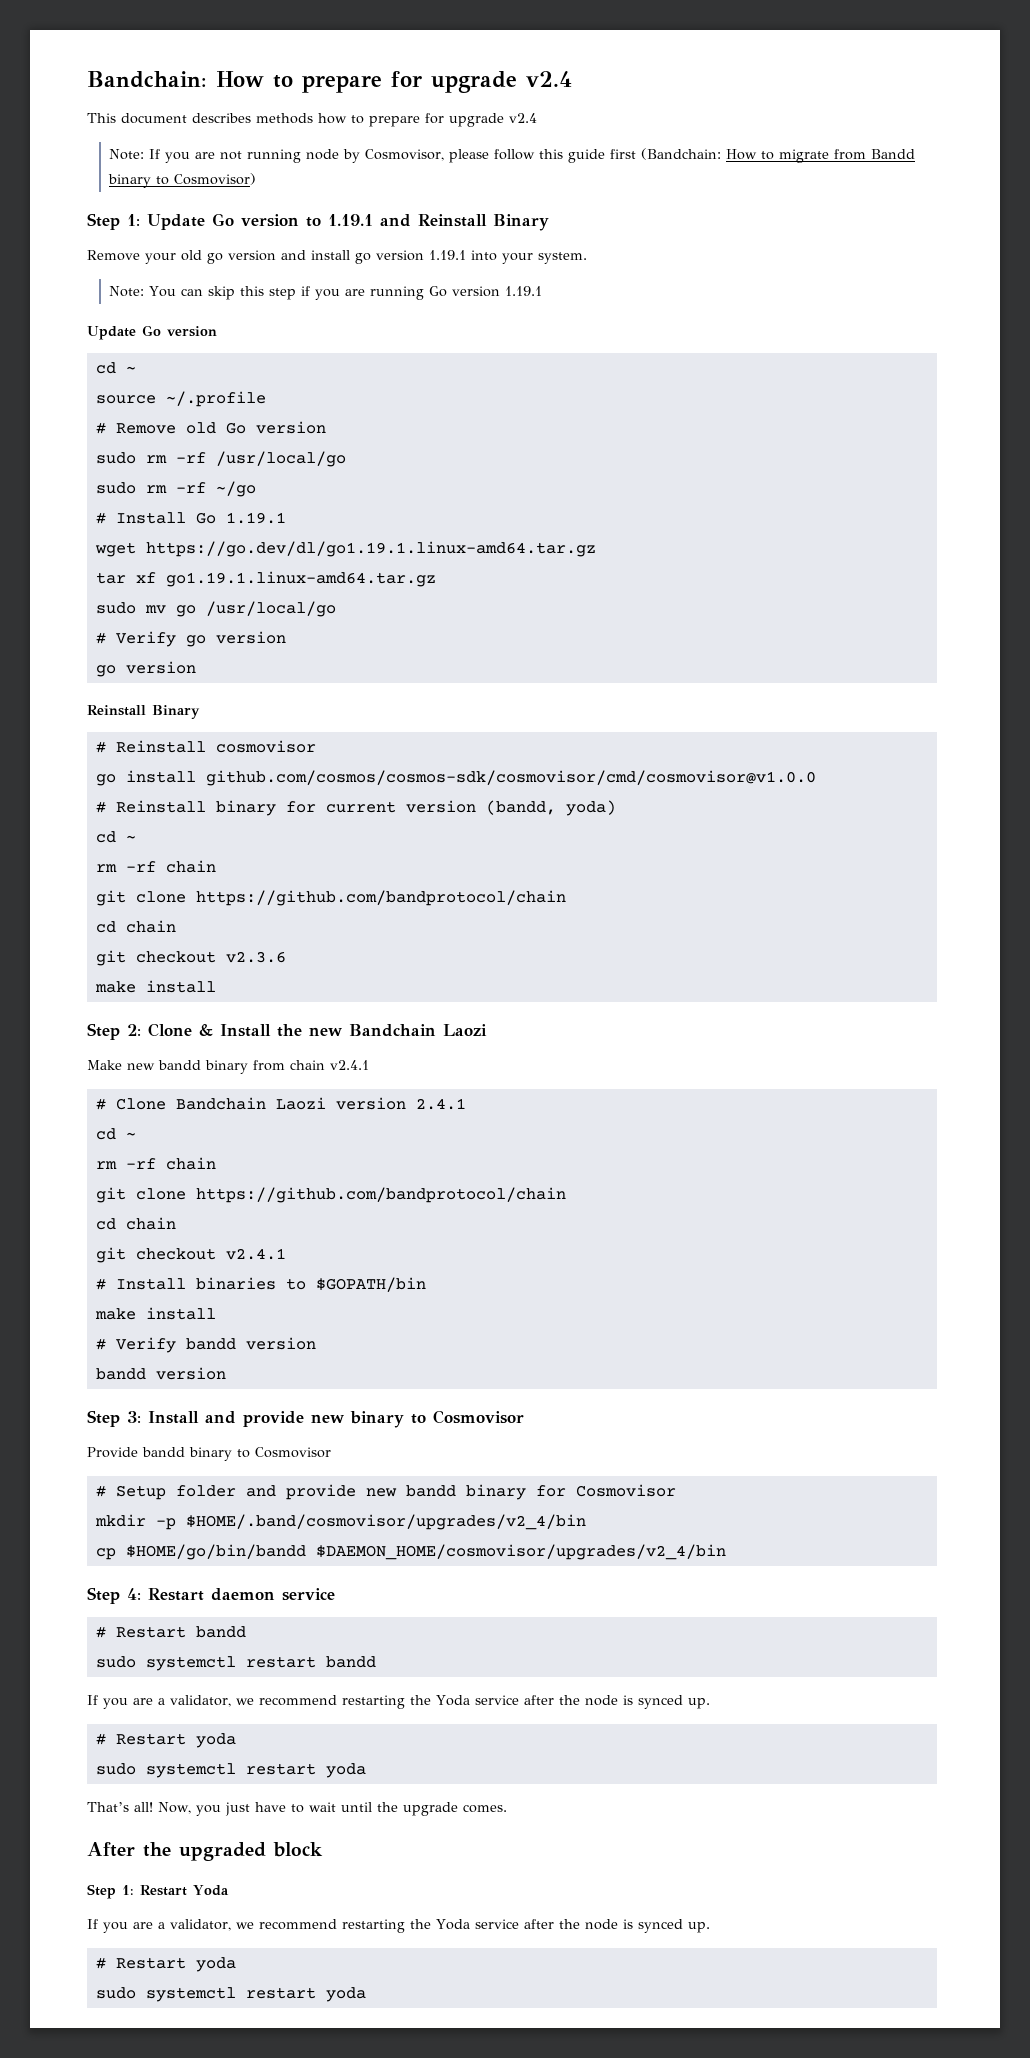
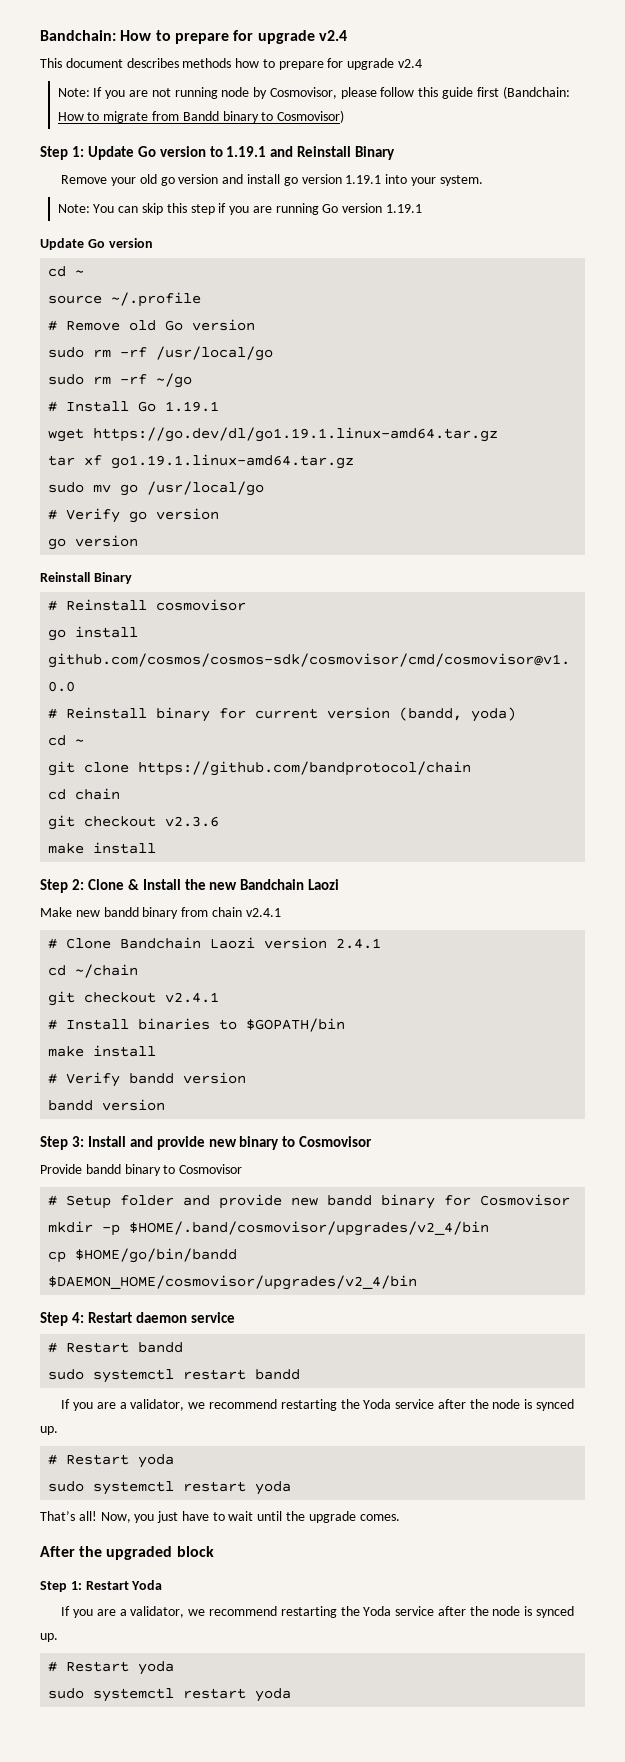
[95,860,216,873] // rm -rf chain -> (85, 742) none
[125,1132,136,1139] [95,1157,216,1170] [95,1187,566,1203] [95,1217,176,1230] ~ // rm -rf chain // git clone https://github.com/bandprotocol/chain // cd chain -> [75,964,139,978] ~/chain

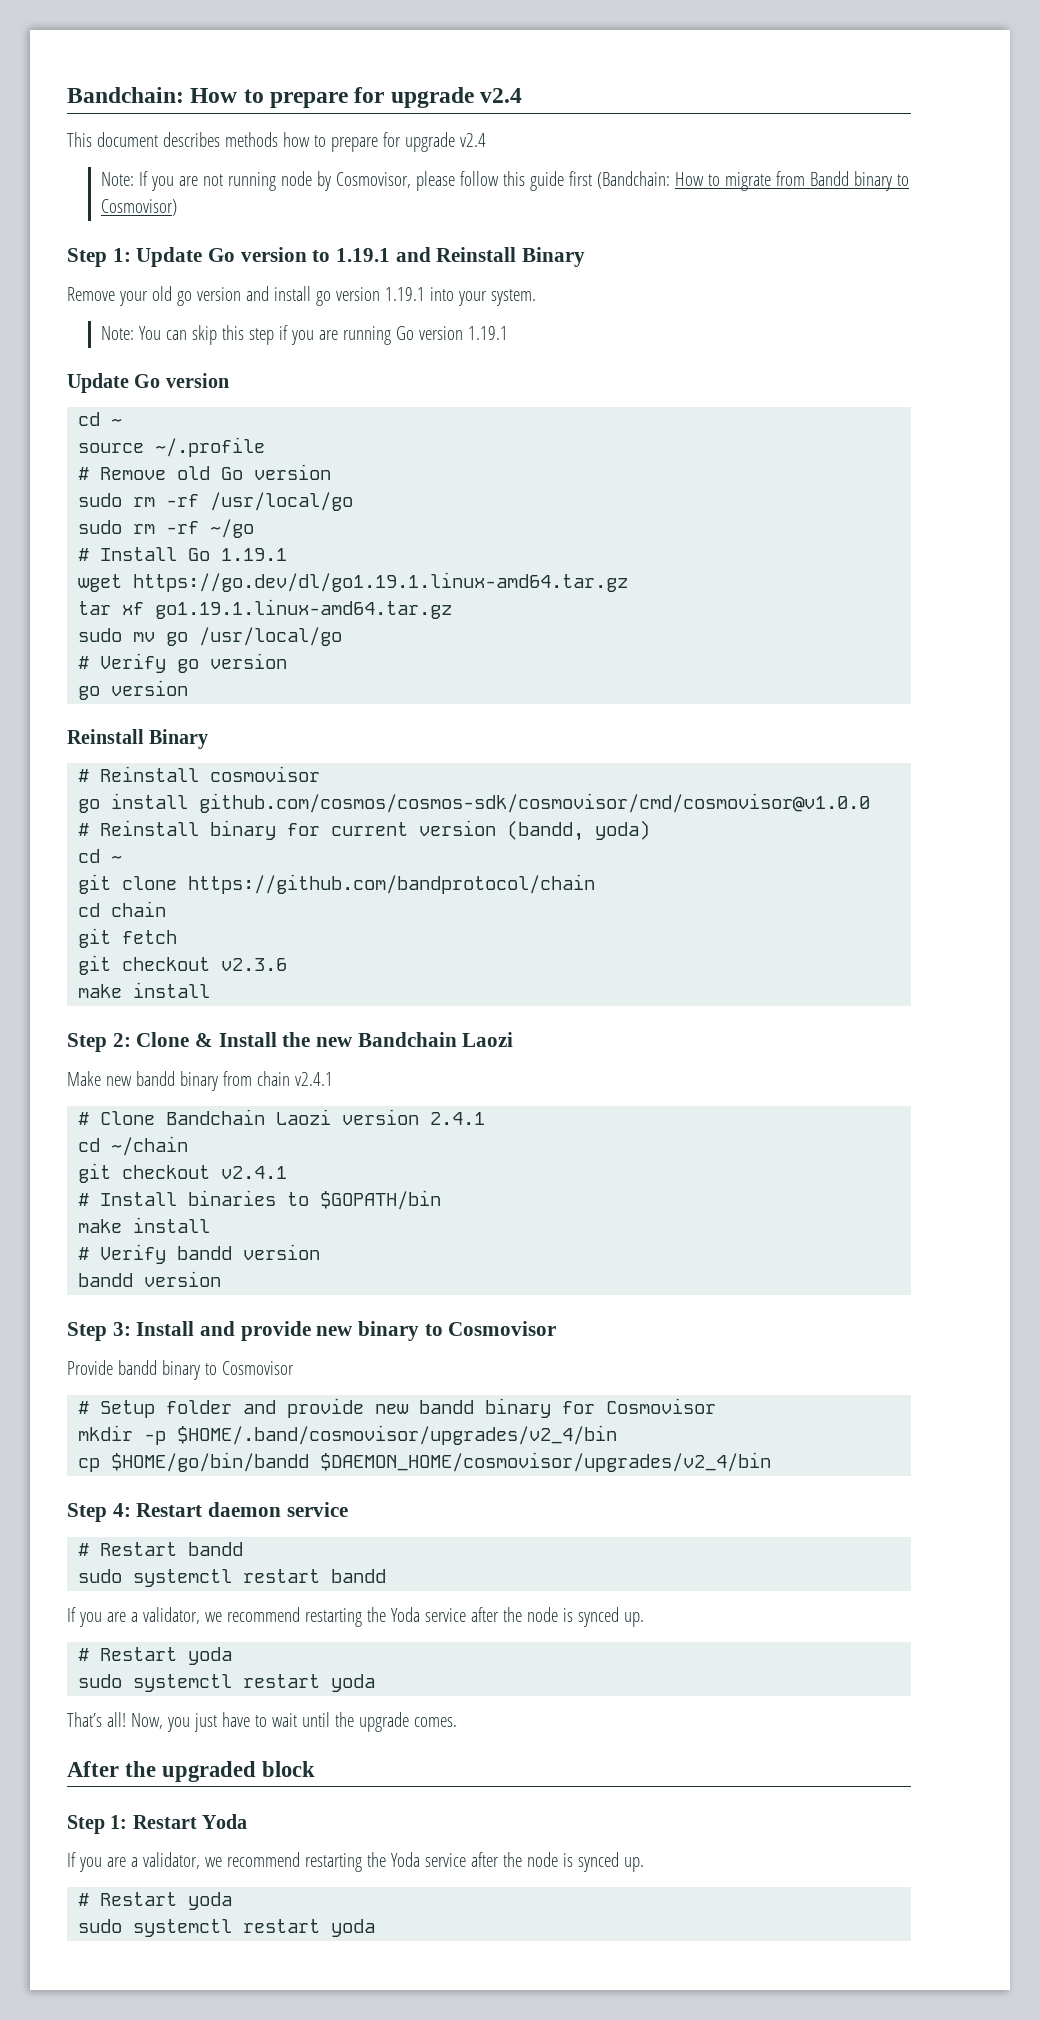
(121, 794) none -> [78,928,178,948] // git fetch

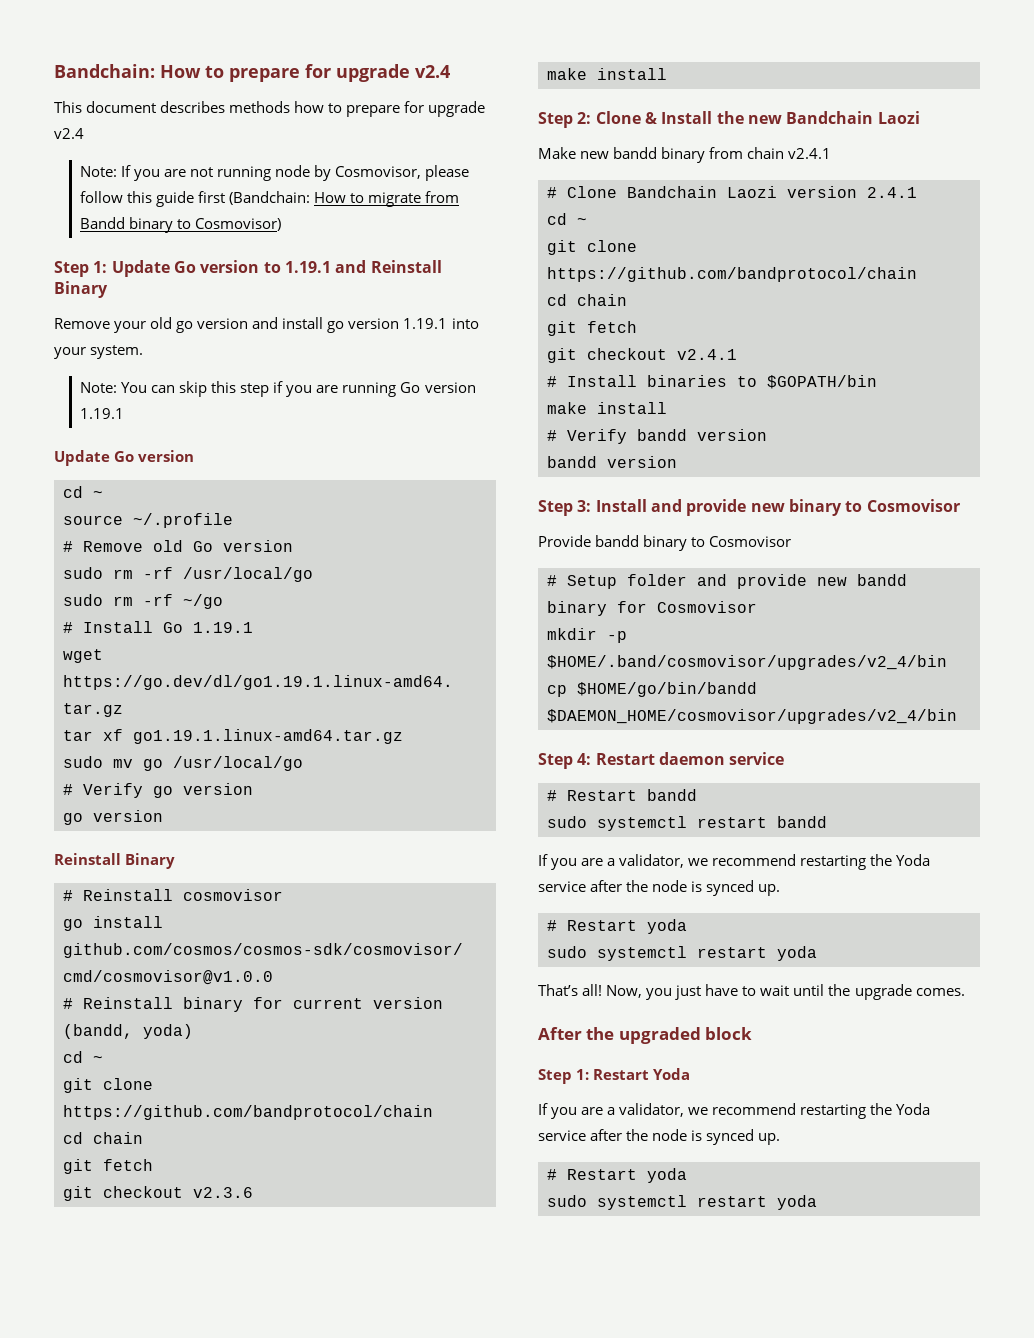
[111,1136,189,1156] ~/chain -> [577,218,587,225] [547,240,637,255] [547,267,917,282] [547,294,627,306] [547,321,637,336] ~ // git clone https://github.com/bandprotocol/chain // cd chain // git fetch

